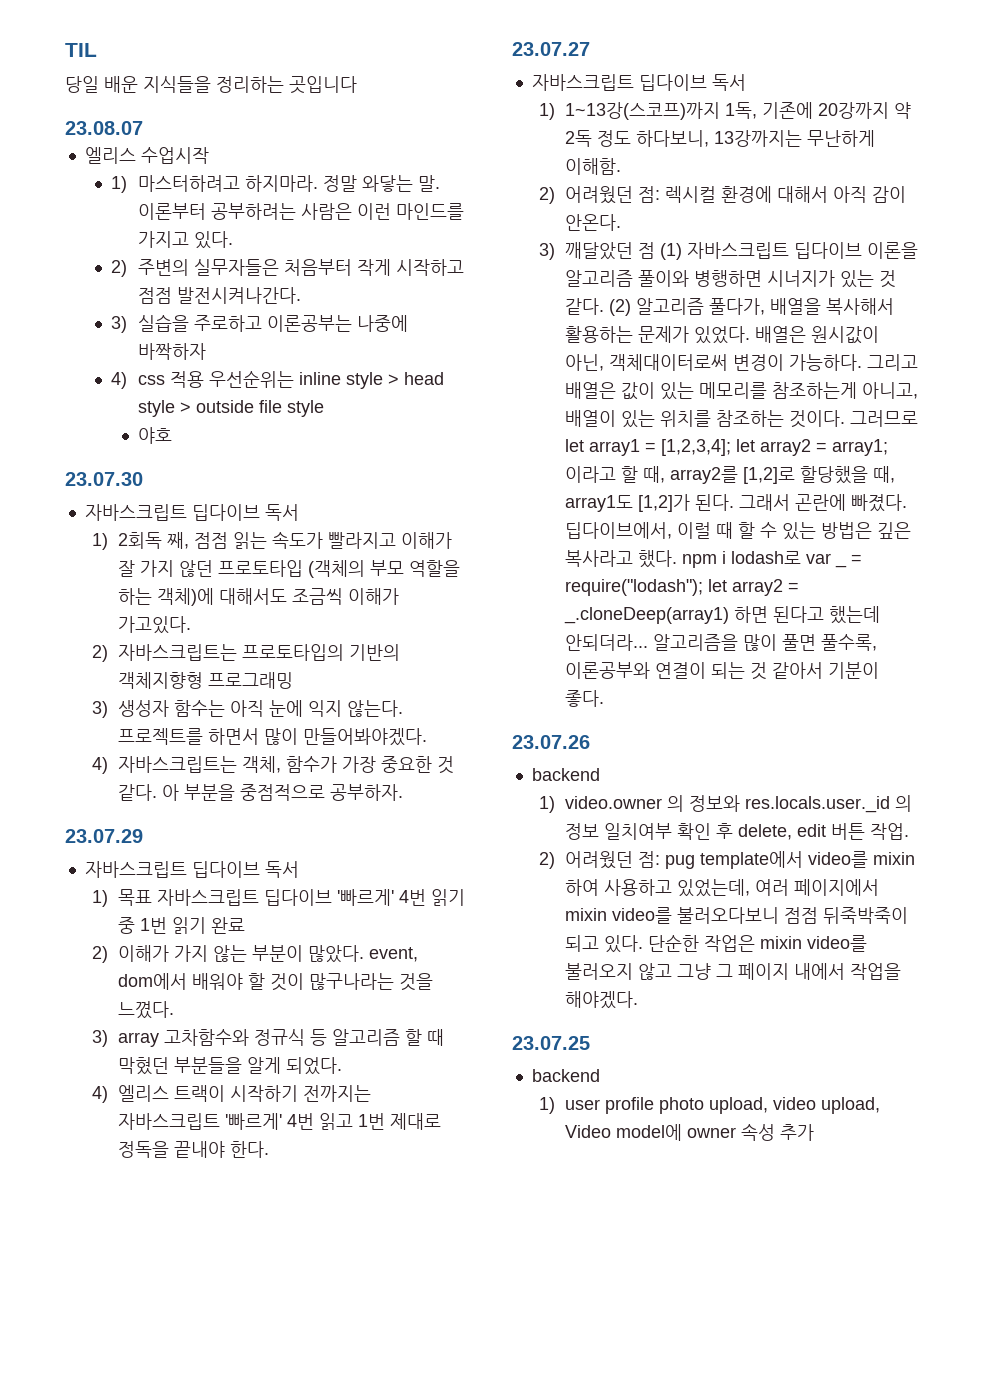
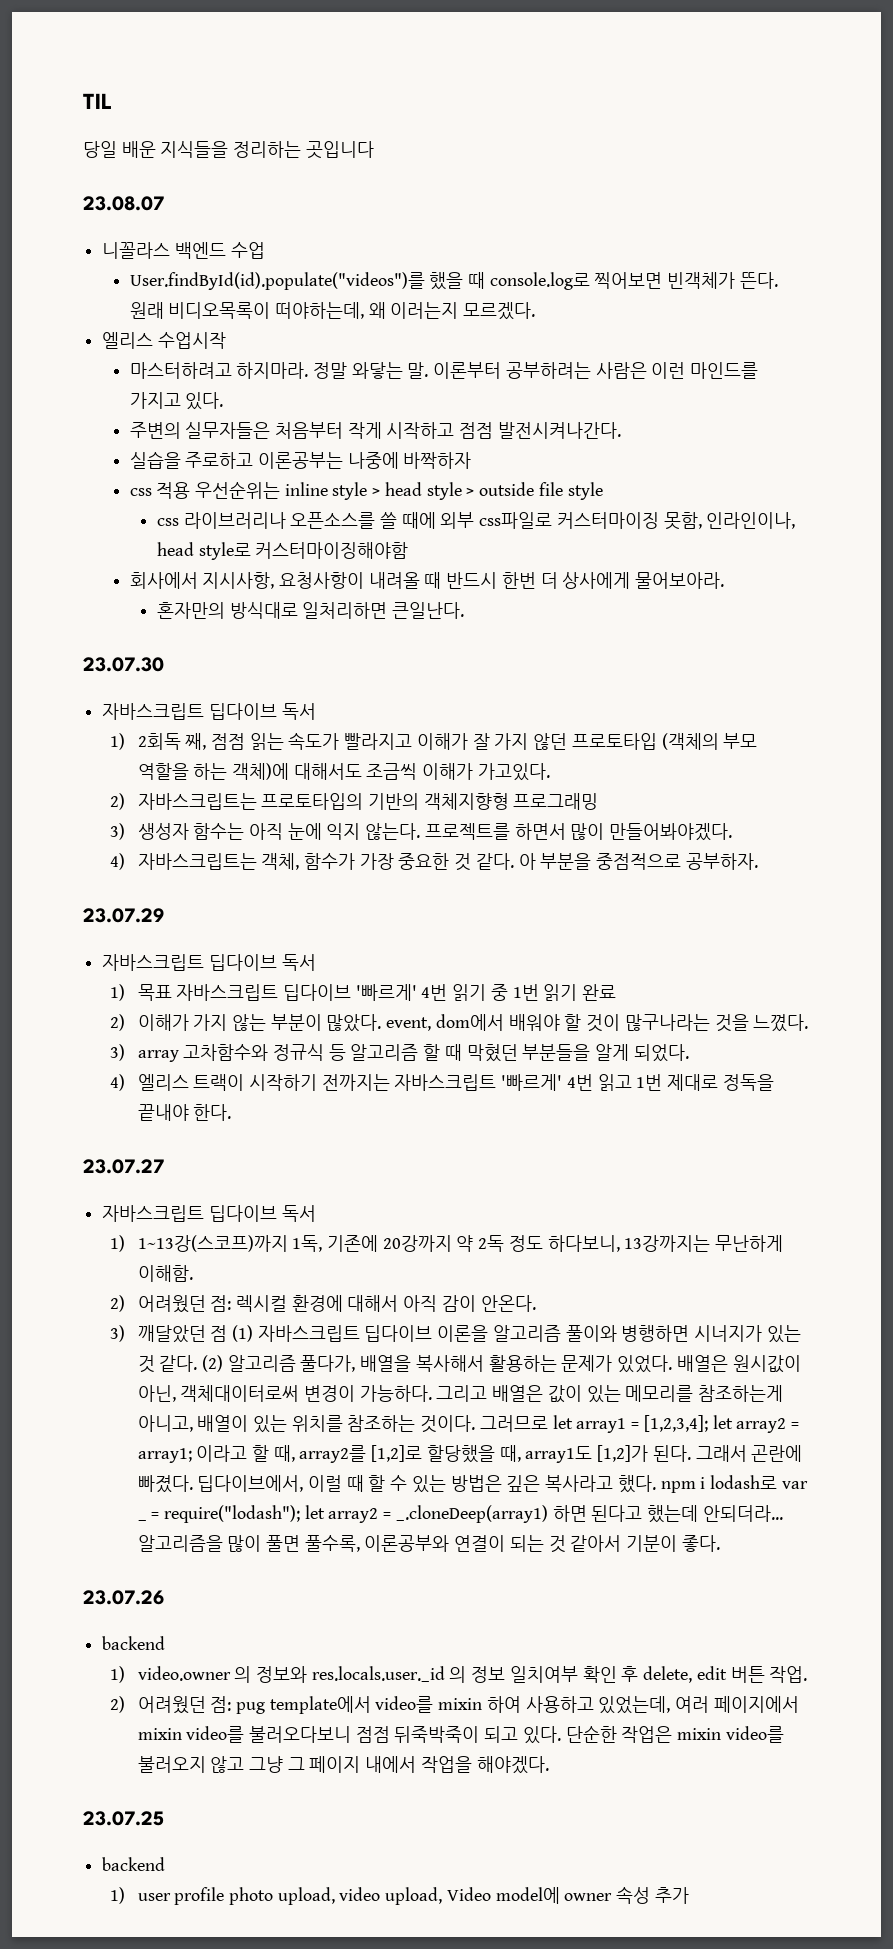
(143, 128) none -> [102,242,265,259] [129,272,778,290] [129,302,536,320] // 니꼴라스 백엔드 수업 // User.findById(id).populate("videos")를 했을 때 console.log로 찍어보면 빈객체가 뜬다. 원래 비디오목록이 떠야하는데, 왜 이러는지 모르겠다.
[111,176,128,193] 1) -> (226, 340) none
[111,260,128,277] 2) -> (224, 401) none
[111,316,128,333] 3) -> (621, 430) none
[111,372,128,389] 4) -> (472, 460) none
[138,427,173,444] 야호 -> [156,512,796,530] [156,542,409,560] [129,572,725,589] [156,602,464,619] css 라이브러리나 오픈소스를 쓸 때에 외부 css파일로 커스터마이징 못함, 인라인이나, head style로 커스터마이징해야함 // 회사에서 지시사항, 요청사항이 내려올 때 반드시 한번 더 상사에게 물어보아라. // 혼자만의 방식대로 일처리하면 큰일난다.

